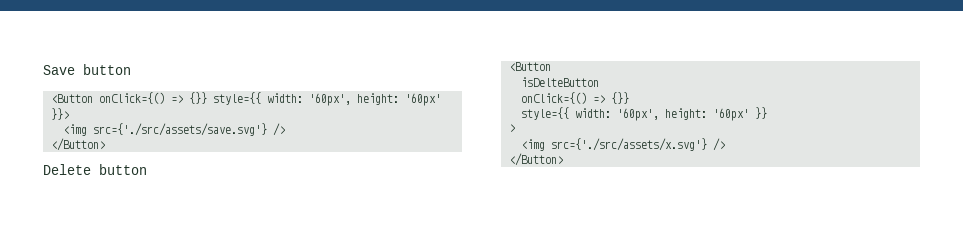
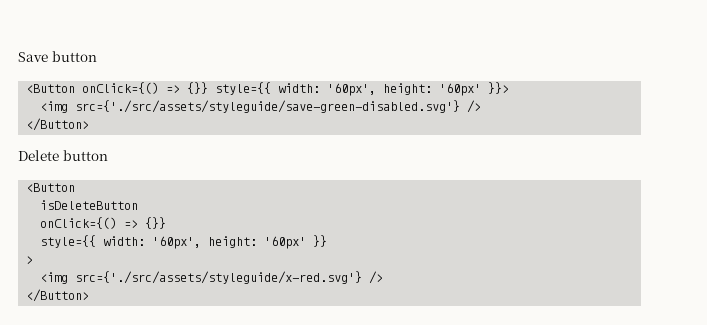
[93,123,268,136] src={'./src/assets/save.svg'} -> [75,100,461,113] src={'./src/assets/styleguide/save-green-disabled.svg'}
[521,77,600,87] isDelteButton -> [40,200,139,210] isDeleteButton
[551,138,708,151] src={'./src/assets/x.svg'} -> [75,271,363,284] src={'./src/assets/styleguide/x-red.svg'}

